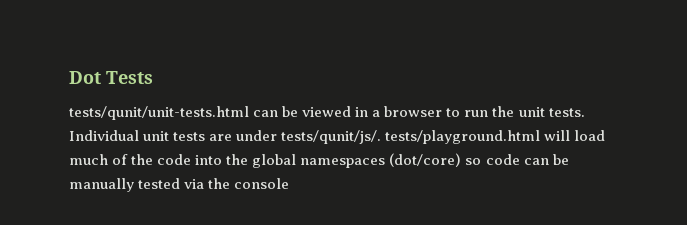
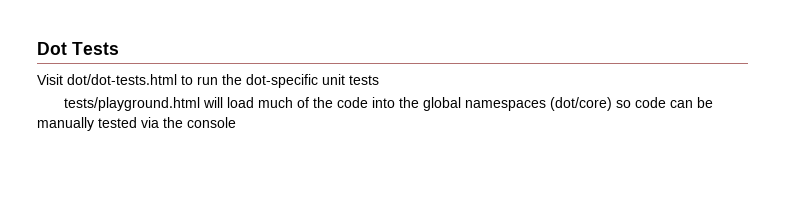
[69,106,585,120] [69,130,139,141] tests/qunit/unit-tests.html can be viewed in a browser to run the unit tests. Individual -> [37,74,318,88] Visit dot/dot-tests.html to run the dot-specific
[209,130,382,144] are under tests/qunit/js/. -> (379, 80) //

